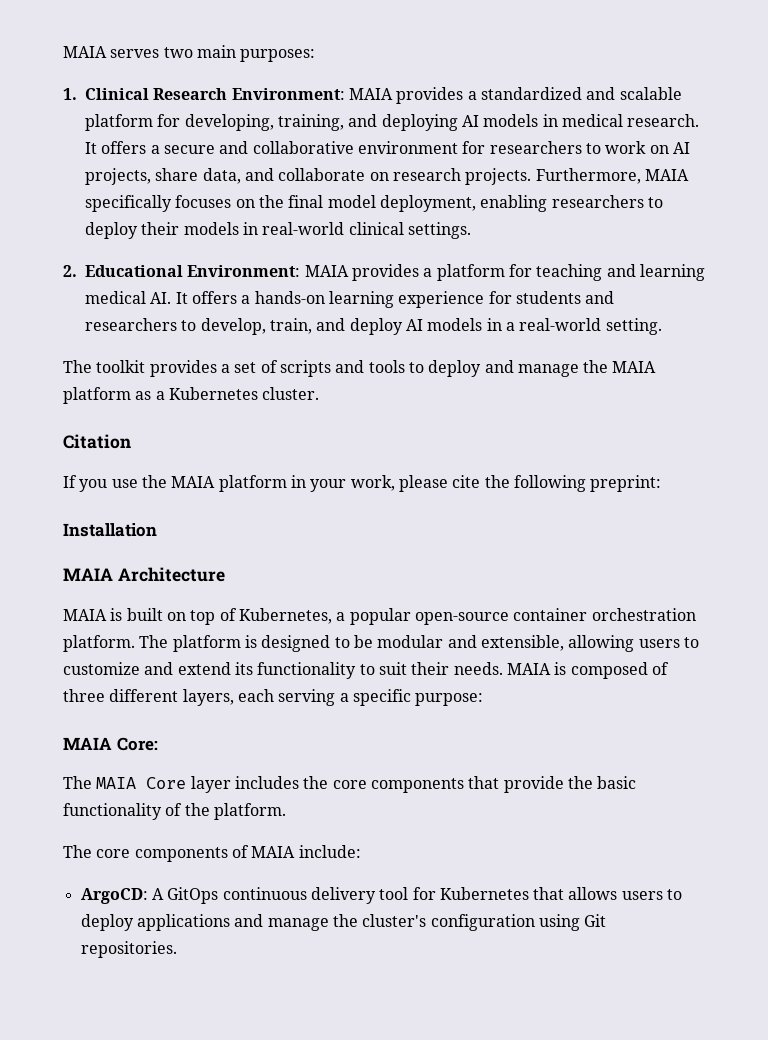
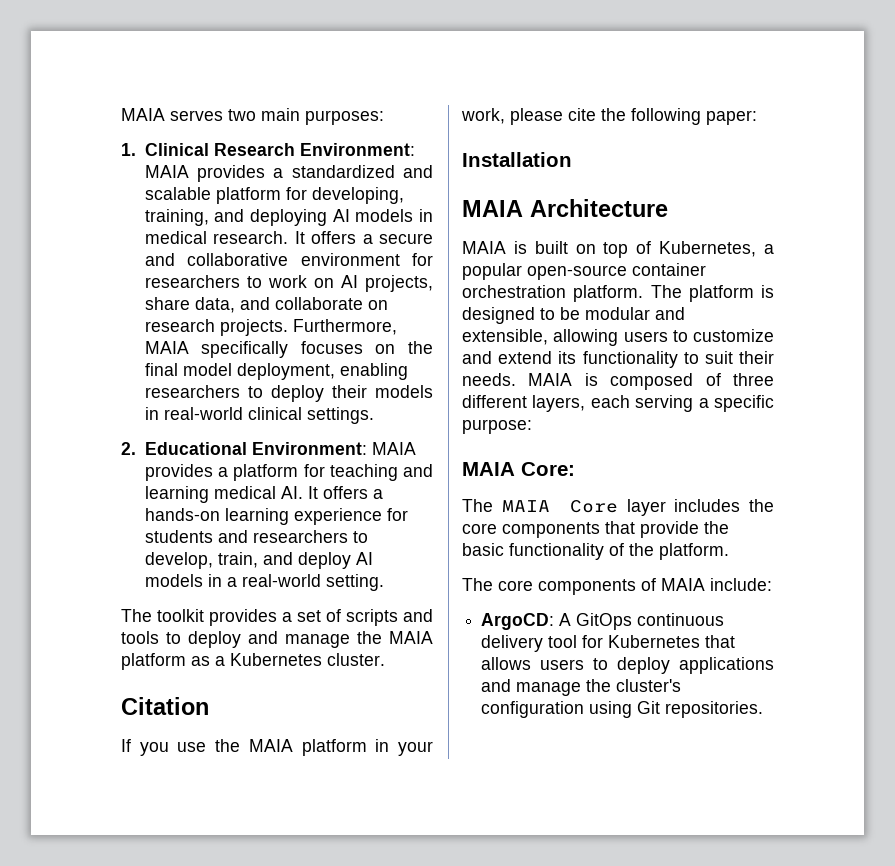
[590,475,662,492] preprint: -> [706,110,757,125] paper:

